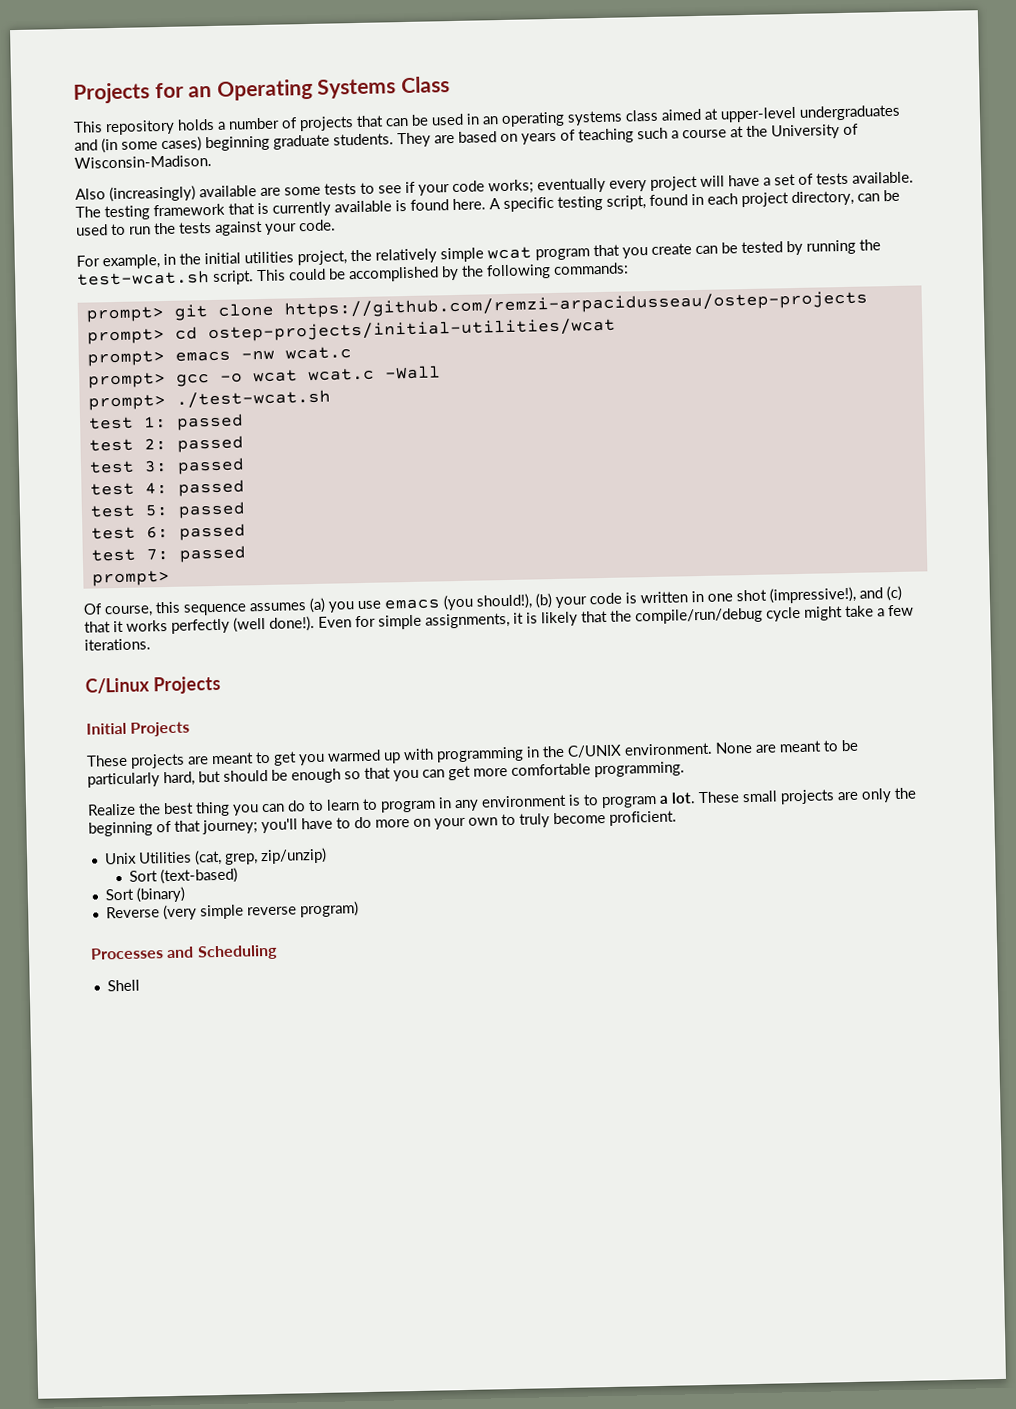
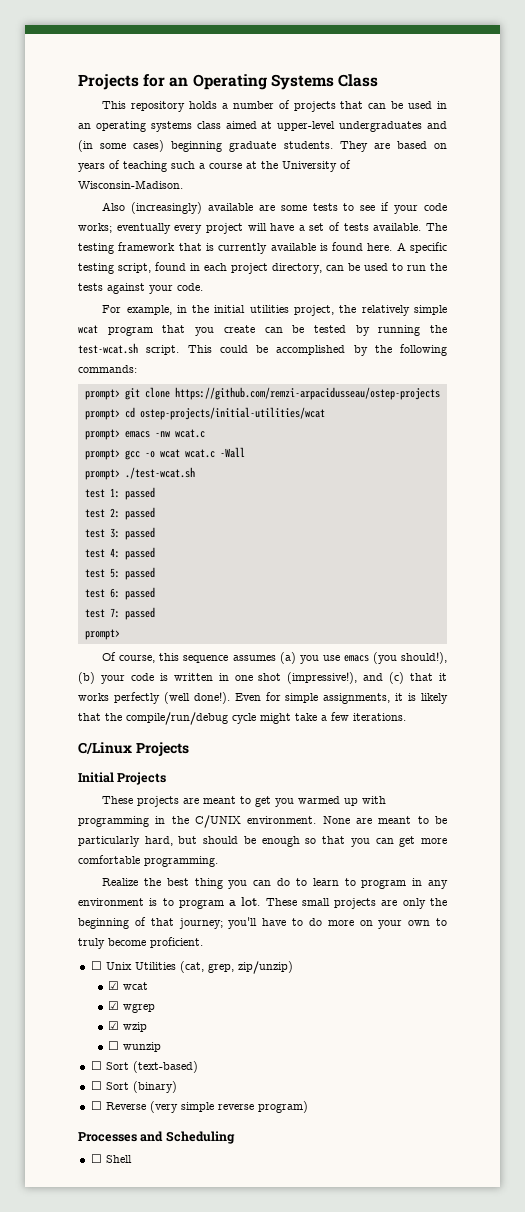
(677, 818) none -> [90,961,102,970] ☐
(327, 856) none -> [108,981,149,990] [108,1001,156,1013] [108,1021,148,1032] [108,1041,162,1052] [90,1061,102,1070] ☑ wcat // ☑ wgrep // ☑ wzip // ☐ wunzip // ☐
(239, 876) none -> [90,1081,102,1090] ☐
(185, 894) none -> [90,1101,102,1110] ☐
(278, 952) none -> [90,1154,102,1163] ☐

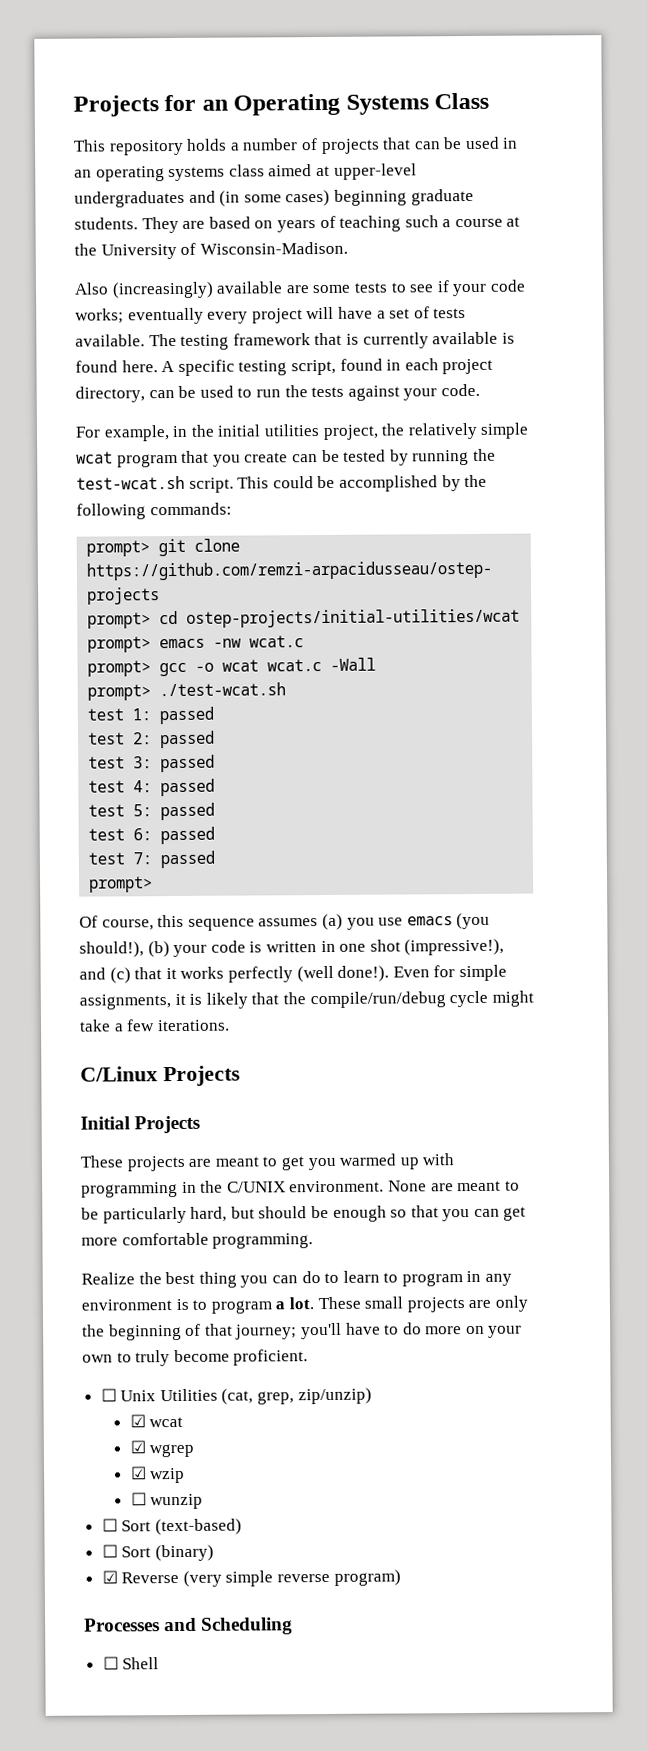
[90,1101,102,1110] ☐ -> [101,1570,118,1584] ☑

